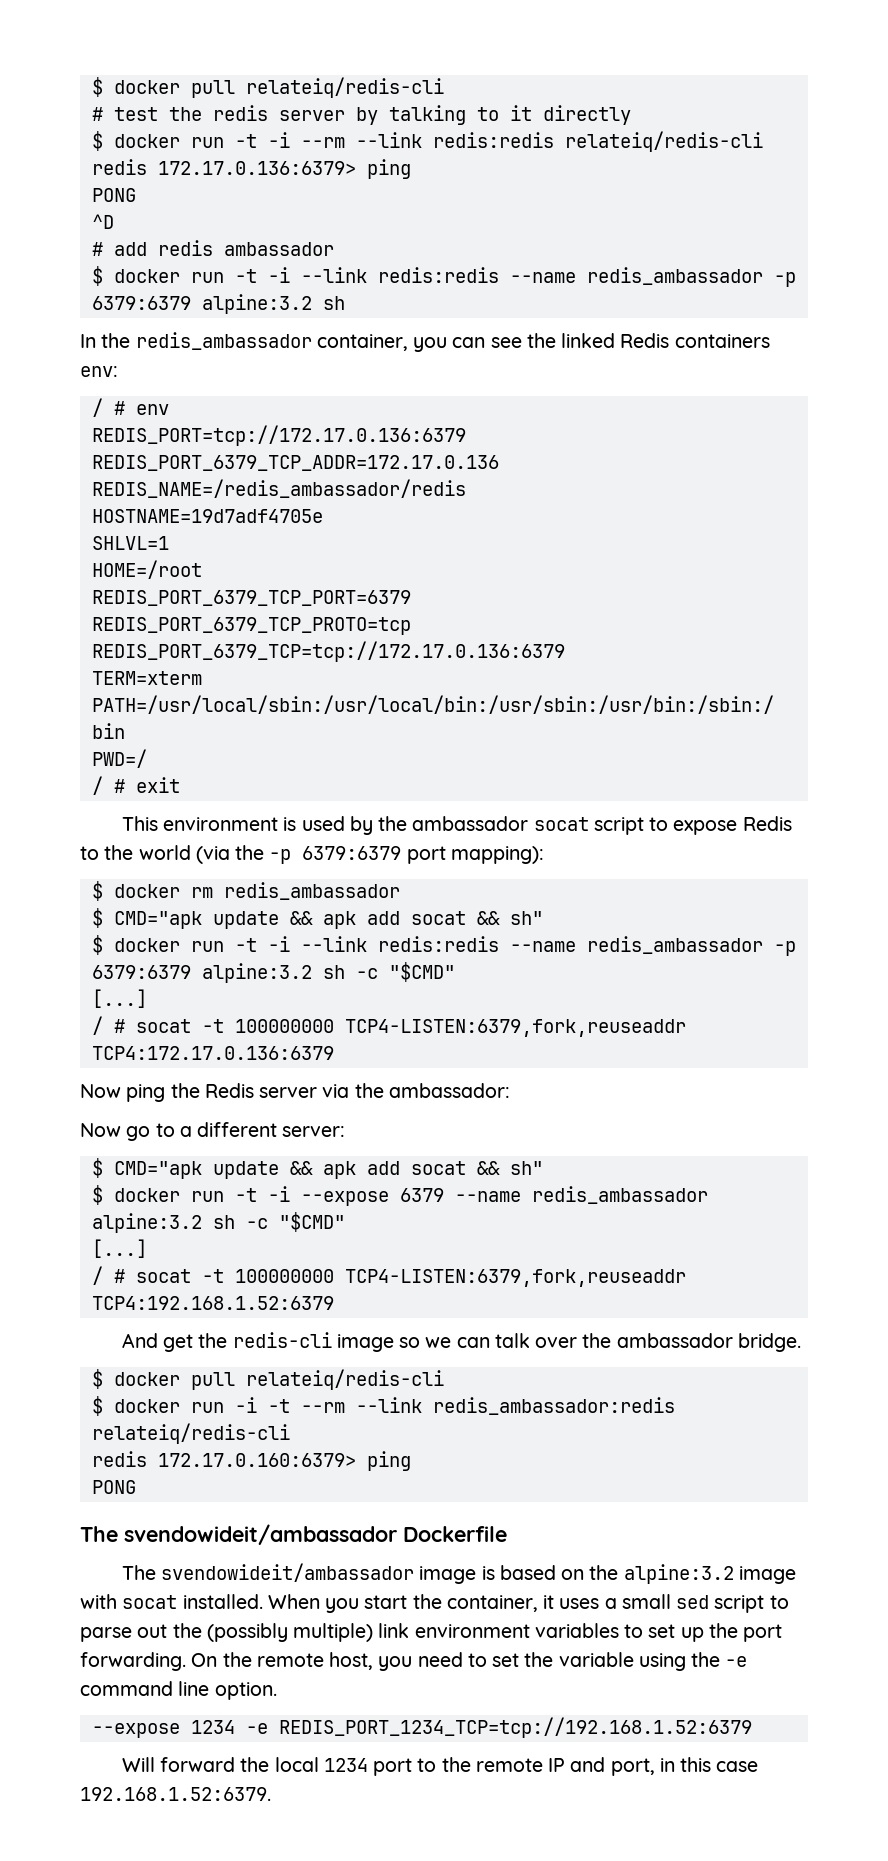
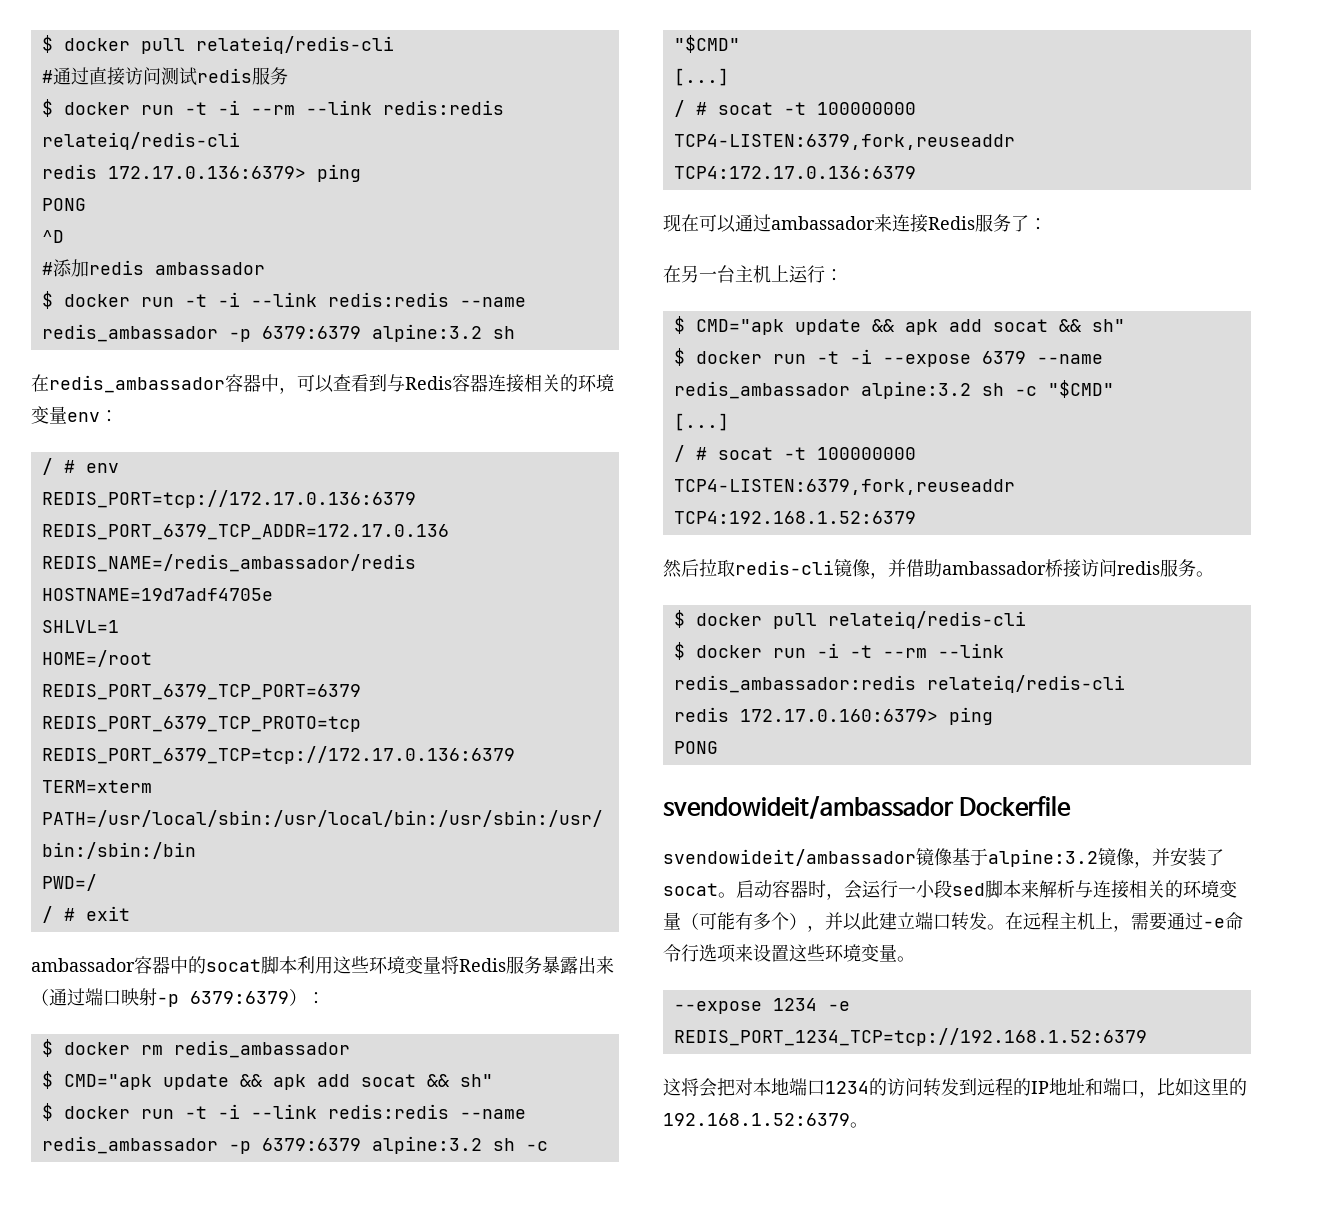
[113,105,631,125] test the redis server by talking to it directly -> [52,67,288,86] 通过直接访问测试redis服务
[113,242,147,256] add -> [52,259,89,277] 添加
[80,332,770,352] [80,366,118,377] In the redis_ambassador container, you can see the linked Redis containers env: -> [31,374,614,394] [31,406,118,424] 在redis_ambassador容器中，可以查看到与Redis容器连接相关的环境变量env：
[121,816,792,835] [80,845,544,864] This environment is used by the ambassador socat script to expose Redis to the world (via the -p 6379:6379 port mapping): -> [31,956,614,974] [31,988,325,1007] ambassador容器中的socat脚本利用这些环境变量将Redis服务暴露出来（通过端口映射-p 6379:6379）：
[80,1083,510,1102] [80,1122,346,1141] Now ping the Redis server via the ambassador: // Now go to a different server: -> [663,214,1047,233] [663,265,843,283] 现在可以通过ambassador来连接Redis服务了： // 在另一台主机上运行：
[121,1332,801,1352] And get the redis-cli image so we can talk over the ambassador bridge. -> [663,559,1214,579] 然后拉取redis-cli镜像，并借助ambassador桥接访问redis服务。
[80,1526,118,1542] The -> (718, 747) none
[121,1563,796,1584] [80,1594,789,1613] [80,1623,783,1642] [80,1652,748,1671] [80,1681,277,1700] [91,1717,752,1738] [121,1757,759,1776] [80,1787,271,1801] The svendowideit/ambassador image is based on the alpine:3.2 image with socat installed. When you start the container, it uses a small sed script to parse out the (possibly multiple) link environment variables to set up the port forwarding. On the remote host, you need to set the variable using the -e command line option. // --expose 1234 -e REDIS_PORT_1234_TCP=tcp://192.168.1.52:6379 // Will forward the local 1234 port to the remote IP and port, in this case 192.168.1.52:6379. -> [663,847,1224,868] [663,880,1237,900] [663,912,1243,932] [663,944,915,963] [673,998,850,1014] [673,1028,1147,1046] [663,1078,1247,1098] [663,1113,868,1128] svendowideit/ambassador镜像基于alpine:3.2镜像，并安装了socat。启动容器时，会运行一小段sed脚本来解析与连接相关的环境变量（可能有多个），并以此建立端口转发。在远程主机上，需要通过-e命令行选项来设置这些环境变量。 // --expose 1234 -e REDIS_PORT_1234_TCP=tcp://192.168.1.52:6379 // 这将会把对本地端口1234的访问转发到远程的IP地址和端口，比如这里的192.168.1.52:6379。

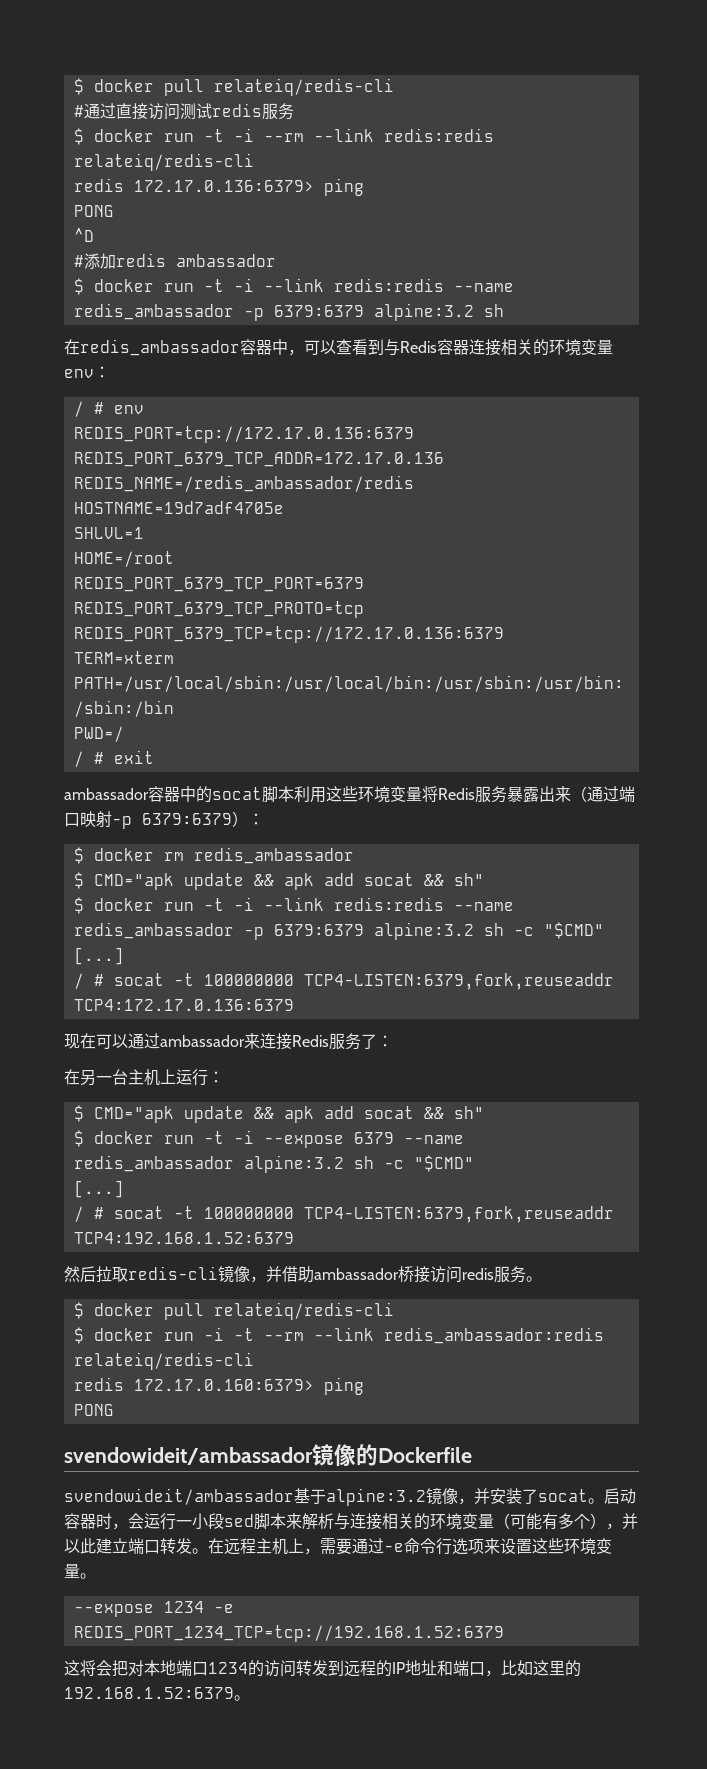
(954, 807) none -> [311,1444,378,1466] 镜像的
[916,848,952,866] 镜像 -> (294, 1496) none

